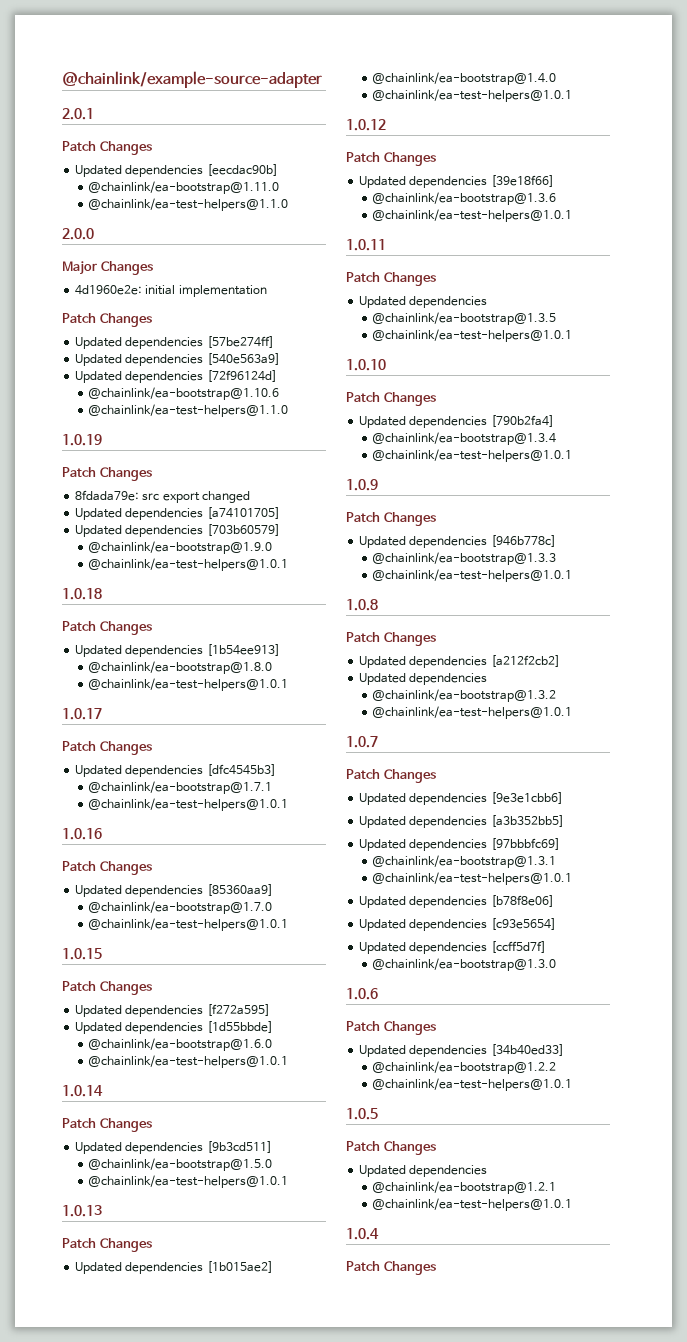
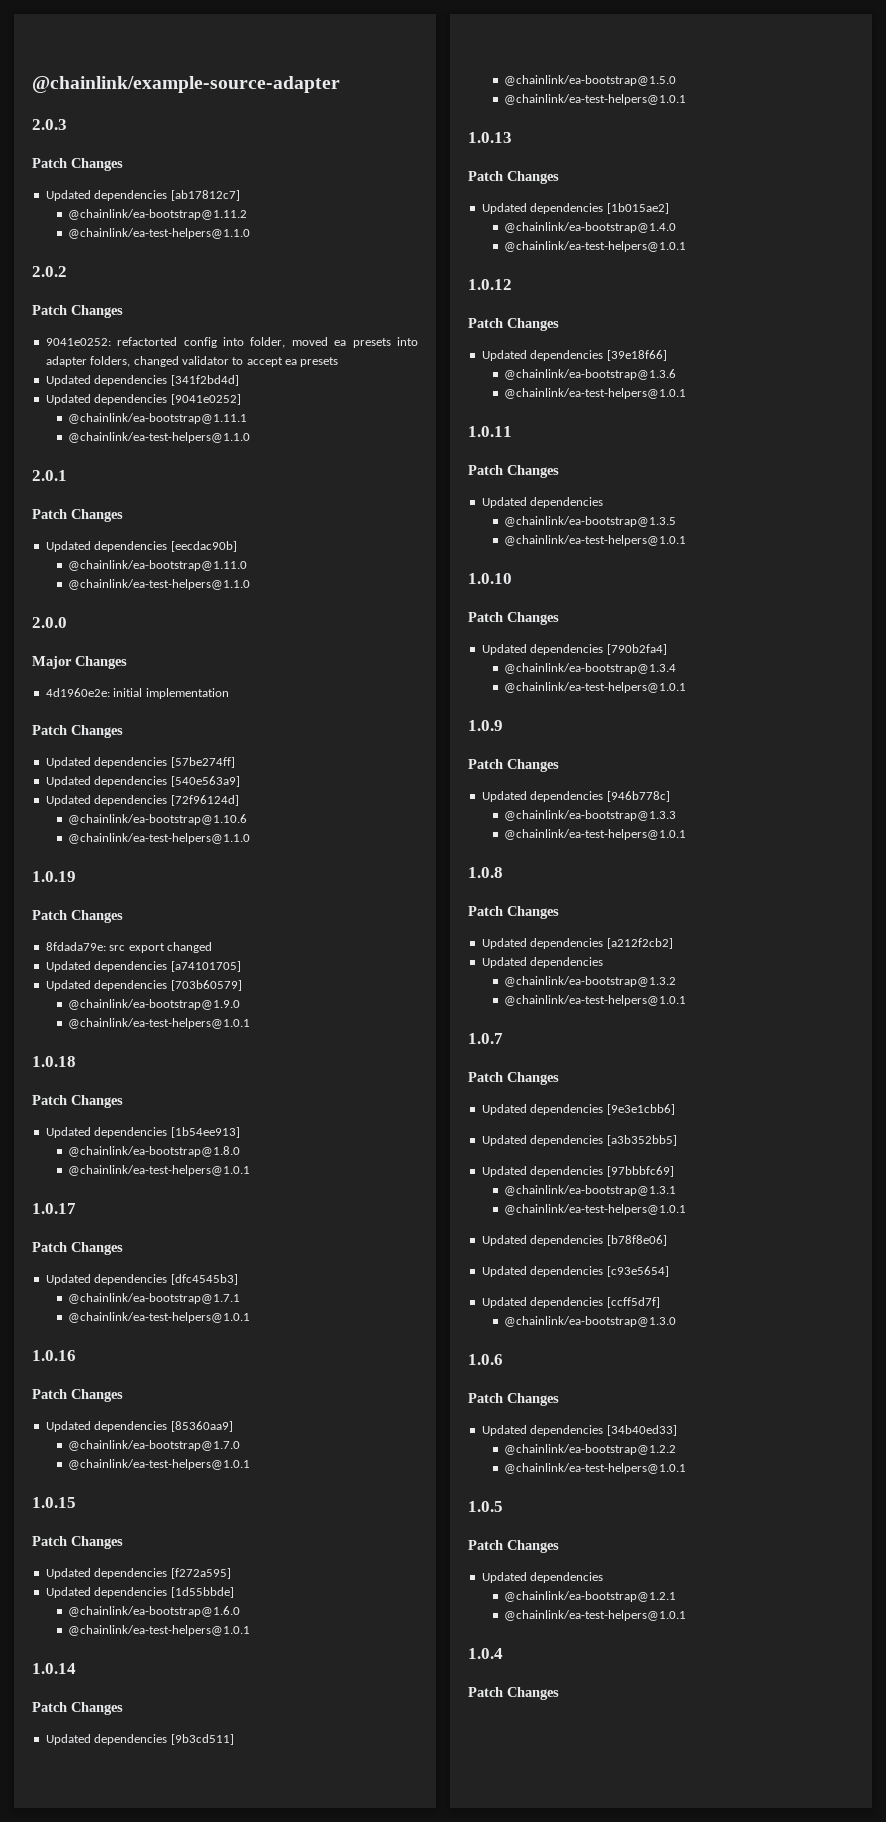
(322, 79) none -> [32,119,67,130] [32,158,123,171] [45,190,240,201] [67,209,247,220] [67,228,250,239] [32,266,67,277] [32,305,123,318] [45,337,418,348] [45,356,339,367] [45,375,239,386] [45,394,241,405] [67,413,247,424] [67,432,250,443] // 2.0.3 // Patch Changes // Updated dependencies [ab17812c7] // @chainlink/ea-bootstrap@1.11.2 // @chainlink/ea-test-helpers@1.1.0 // 2.0.2 // Patch Changes // 9041e0252: refactorted config into folder, moved ea presets into adapter folders, changed validator to accept ea presets // Updated dependencies [341f2bd4d] // Updated dependencies [9041e0252] // @chainlink/ea-bootstrap@1.11.1 // @chainlink/ea-test-helpers@1.1.0

